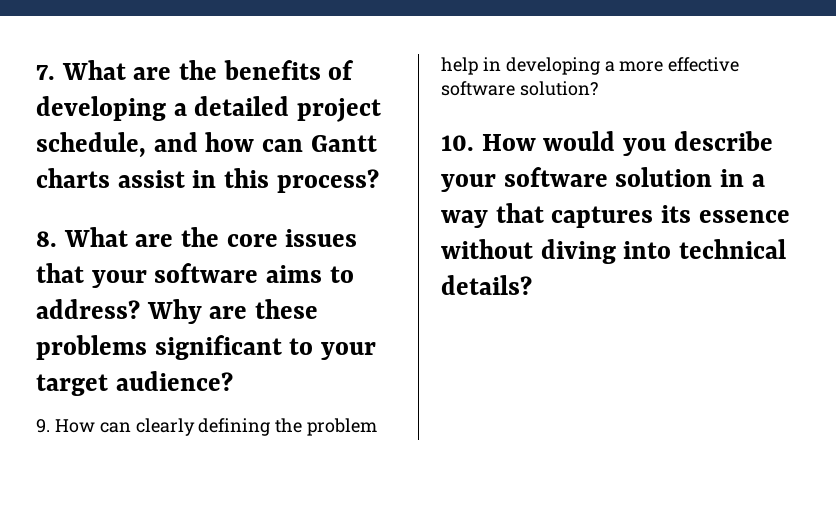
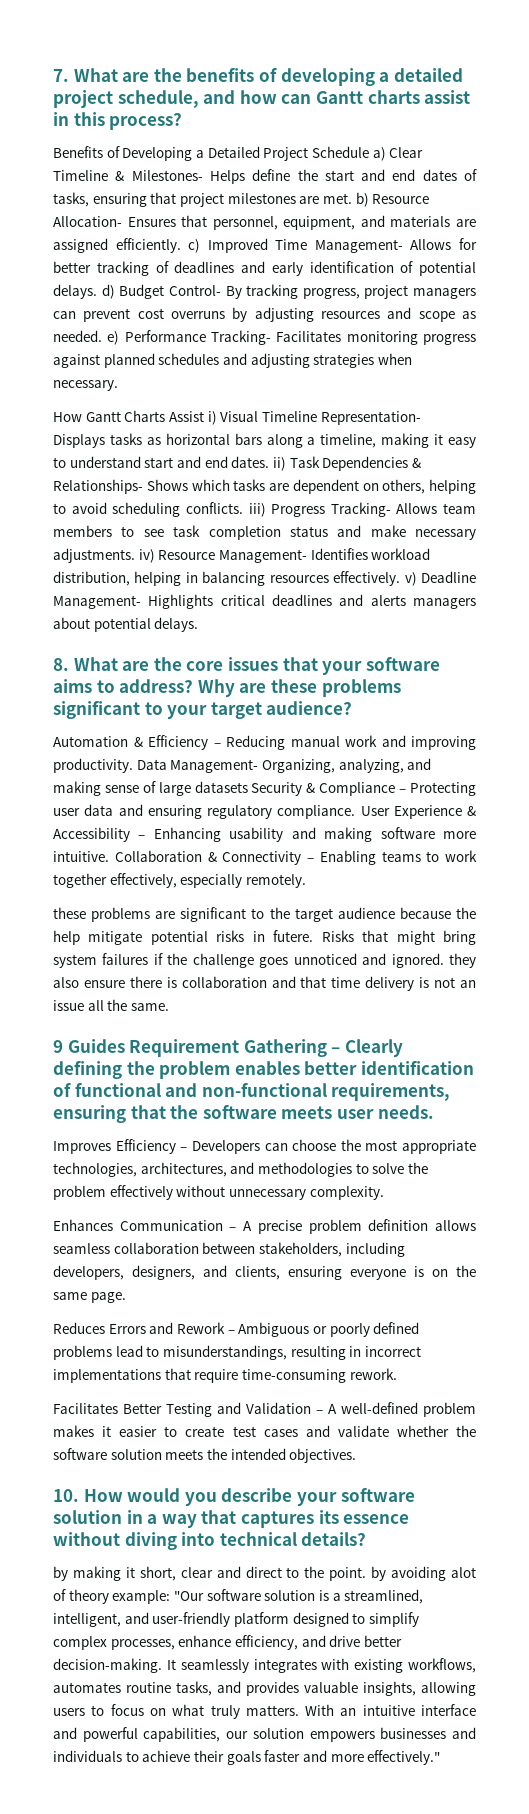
(379, 181) none -> [53,146,424,161] [53,169,478,184] [53,192,430,207] [53,215,476,230] [53,238,477,253] [53,261,476,276] [53,284,476,299] [53,307,476,322] [53,330,476,345] [53,353,412,368] [53,380,118,391] [53,410,421,425] [53,433,476,448] [53,456,421,471] [53,479,476,494] [53,502,476,517] [53,525,476,540] [53,548,431,563] [53,571,477,586] [53,594,476,609] [53,617,199,632] // Benefits of Developing a Detailed Project Schedule a) Clear Timeline & Milestones- Helps define the start and end dates of tasks, ensuring that project milestones are met. b) Resource Allocation- Ensures that personnel, equipment, and materials are assigned efficiently. c) Improved Time Management- Allows for better tracking of deadlines and early identification of potential delays. d) Budget Control- By tracking progress, project managers can prevent cost overruns by adjusting resources and scope as needed. e) Performance Tracking- Facilitates monitoring progress against planned schedules and adjusting strategies when necessary. // How Gantt Charts Assist i) Visual Timeline Representation- Displays tasks as horizontal bars along a timeline, making it easy to understand start and end dates. ii) Task Dependencies & Relationships- Shows which tasks are dependent on others, helping to avoid scheduling conflicts. iii) Progress Tracking- Allows team members to see task completion status and make necessary adjustments. iv) Resource Management- Identifies workload distribution, helping in balancing resources effectively. v) Deadline Management- Highlights critical deadlines and alerts managers about potential delays.
[36,418,378,436] [441,57,740,75] [441,81,598,96] 9. How can clearly defining the problem help in developing a more effective software solution? -> [53,735,476,750] [53,758,432,773] [53,781,477,796] [53,804,476,819] [53,827,477,842] [53,850,477,865] [53,873,306,888] [53,907,476,922] [53,930,477,945] [53,953,477,968] [53,976,477,991] [53,999,169,1011] [53,1039,403,1057] [53,1061,474,1079] [53,1083,451,1101] [53,1105,434,1123] [53,1139,476,1154] [53,1162,428,1177] [53,1185,384,1200] [53,1219,477,1234] [53,1242,405,1257] [53,1265,476,1280] [53,1292,126,1303] [53,1322,420,1337] [53,1345,421,1360] [53,1368,397,1383] [53,1402,476,1417] [53,1425,477,1437] [53,1448,357,1463] Automation & Efficiency – Reducing manual work and improving productivity. Data Management- Organizing, analyzing, and making sense of large datasets Security & Compliance – Protecting user data and ensuring regulatory compliance. User Experience & Accessibility – Enhancing usability and making software more intuitive. Collaboration & Connectivity – Enabling teams to work together effectively, especially remotely. // these problems are significant to the target audience because the help mitigate potential risks in futere. Risks that might bring system failures if the challenge goes unnoticed and ignored. they also ensure there is collaboration and that time delivery is not an issue all the same. // 9 Guides Requirement Gathering – Clearly defining the problem enables better identification of functional and non-functional requirements, ensuring that the software meets user needs. // Improves Efficiency – Developers can choose the most appropriate technologies, architectures, and methodologies to solve the problem effectively without unnecessary complexity. // Enhances Communication – A precise problem definition allows seamless collaboration between stakeholders, including developers, designers, and clients, ensuring everyone is on the same page. // Reduces Errors and Rework – Ambiguous or poorly defined problems lead to misunderstandings, resulting in incorrect implementations that require time-consuming rework. // Facilitates Better Testing and Validation – A well-defined problem makes it easier to create test cases and validate whether the software solution meets the intended objectives.
(532, 285) none -> [53,1566,477,1581] [53,1589,424,1604] [53,1612,419,1627] [53,1635,402,1650] [53,1658,476,1673] [53,1681,476,1696] [53,1704,476,1719] [53,1727,477,1742] [53,1750,441,1765] // by making it short, clear and direct to the point. by avoiding alot of theory example: "Our software solution is a streamlined, intelligent, and user-friendly platform designed to simplify complex processes, enhance efficiency, and drive better decision-making. It seamlessly integrates with existing workflows, automates routine tasks, and provides valuable insights, allowing users to focus on what truly matters. With an intuitive interface and powerful capabilities, our solution empowers businesses and individuals to achieve their goals faster and more effectively."

